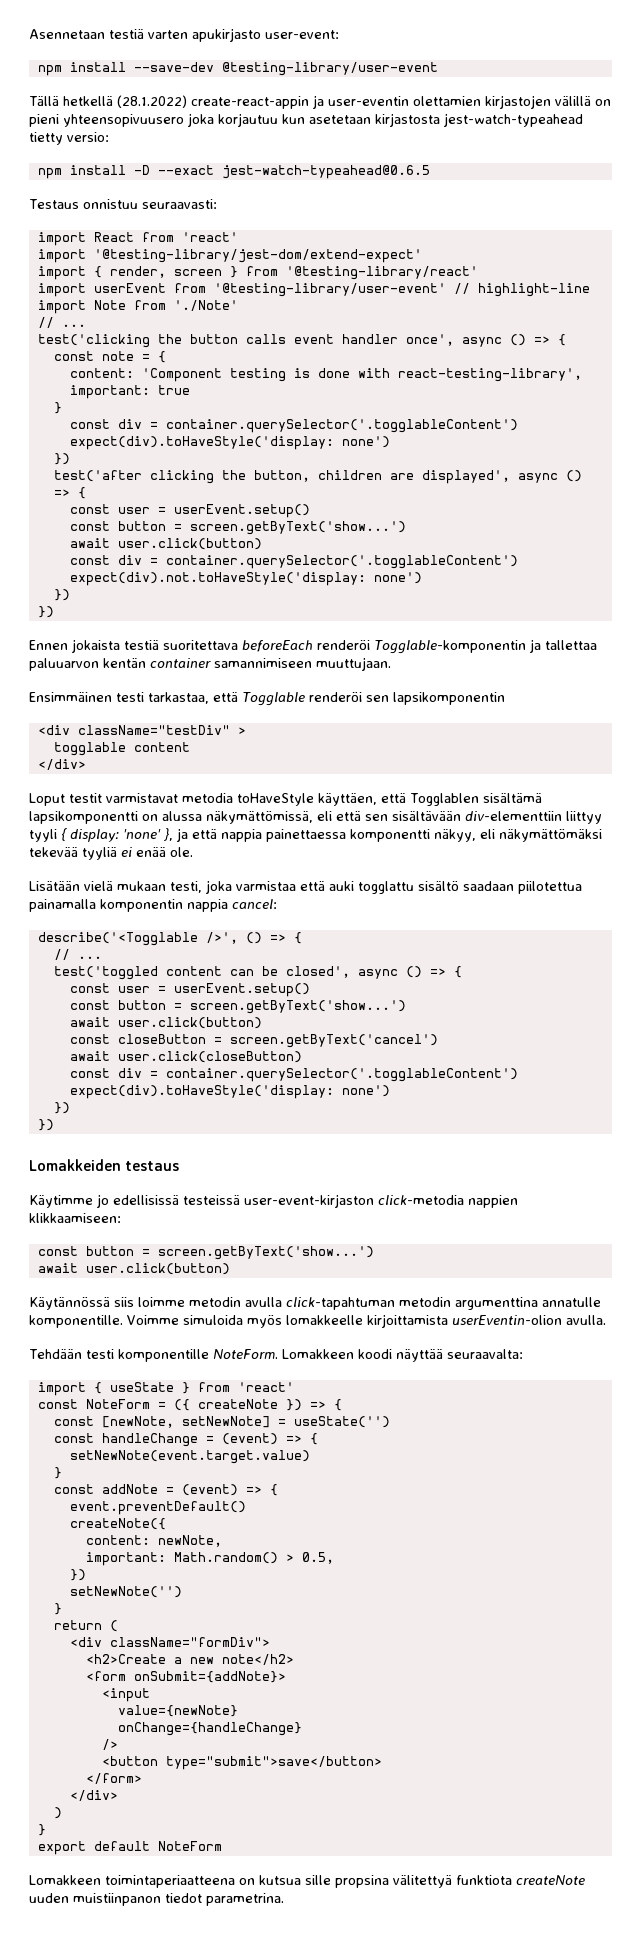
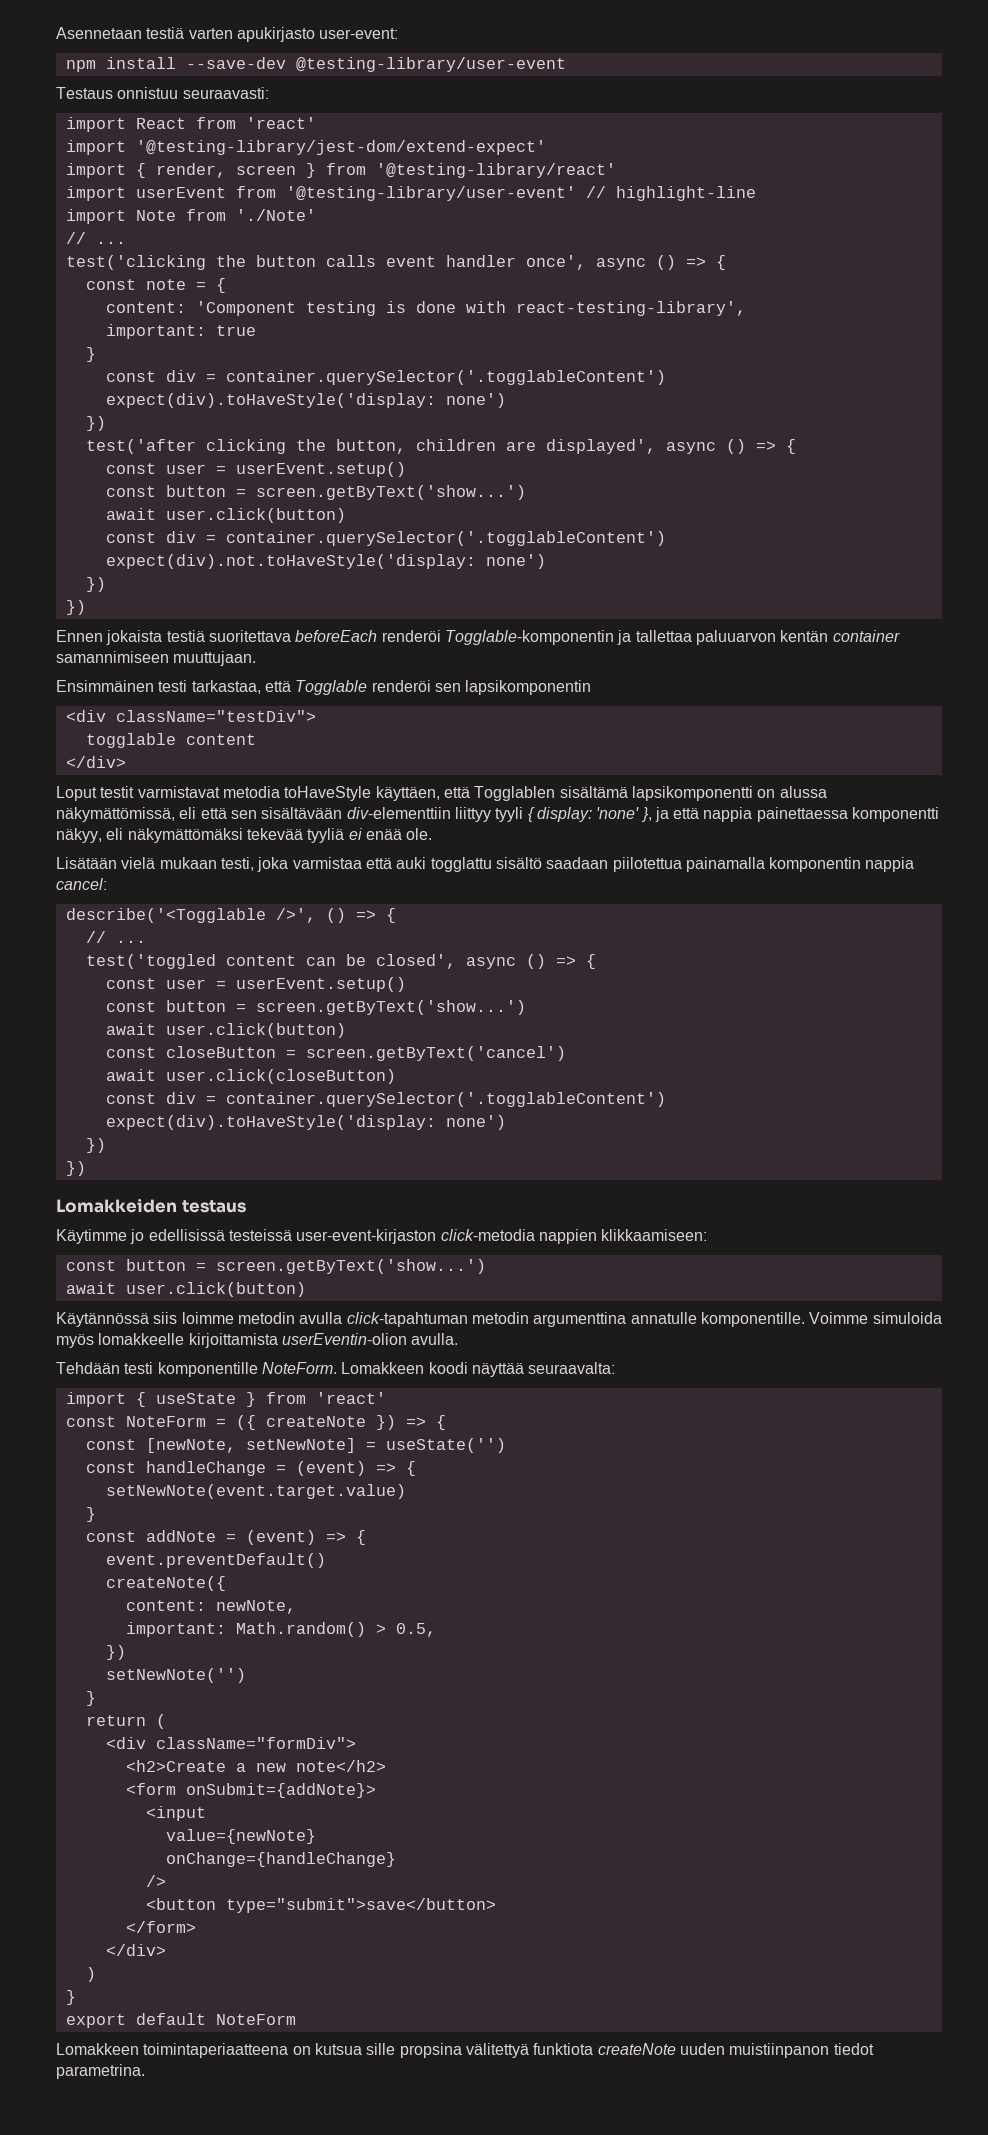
[29,95,611,109] [29,113,583,127] [29,132,109,145] [37,165,430,179] // Tällä hetkellä (28.1.2022) create-react-appin ja user-eventin olettamien kirjastojen välillä on pieni yhteensopivuusero joka korjautuu kun asetetaan kirjastosta jest-watch-typeahead tietty versio: // npm install -D --exact jest-watch-typeahead@0.6.5 -> (566, 64) none
[77,725,246,735] className="testDiv" > -> [115,710,316,722] className="testDiv">

